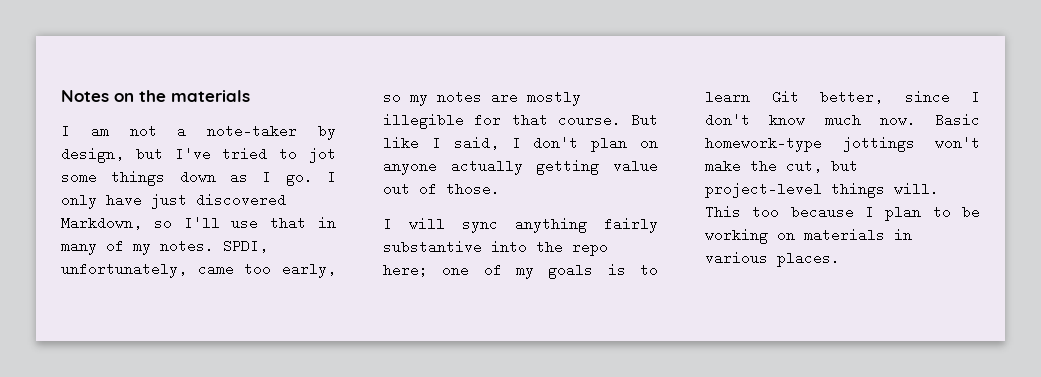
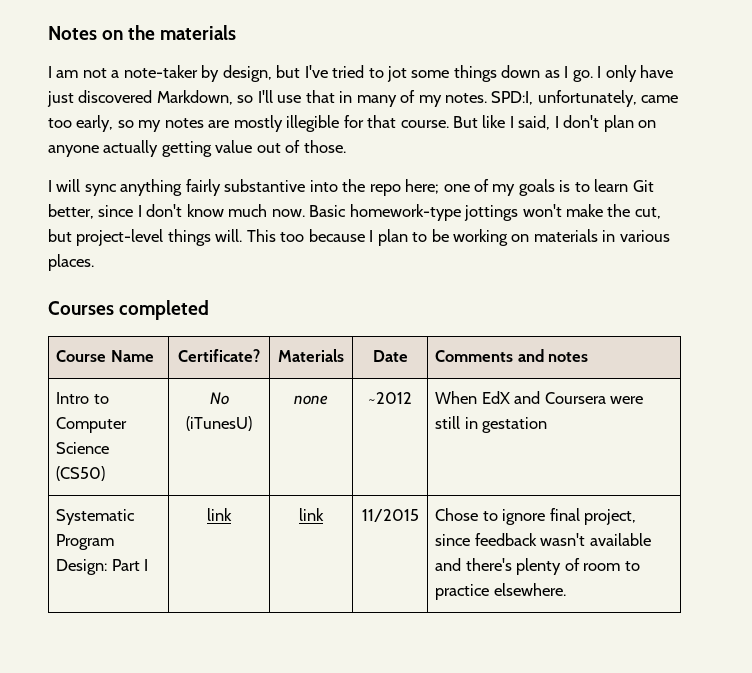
[223,239,268,253] SPDI, -> [491,91,534,105] SPD:I,
(840, 259) none -> [48,300,210,320] [56,350,154,362] [178,349,260,362] [278,349,344,362] [372,350,408,362] [435,349,589,362] [56,392,109,404] [56,417,128,433] [56,442,110,454] [56,466,106,481] [209,392,229,405] [186,416,253,431] [294,395,328,405] [368,392,412,404] [435,391,644,404] [435,416,548,433] [56,509,136,525] [56,534,115,550] [56,559,149,575] [207,508,232,521] [299,508,324,521] [361,509,419,522] [435,508,637,525] [435,533,651,546] [435,558,640,575] [435,583,566,600] // Courses completed // Course Name | Certificate? | Materials | Date | Comments and notes // Intro to Computer Science (CS50) | No (iTunesU) | none | ~2012 | When EdX and Coursera were still in gestation // Systematic Program Design: Part I | link | link | 11/2015 | Chose to ignore final project, since feedback wasn't available and there's plenty of room to practice elsewhere.

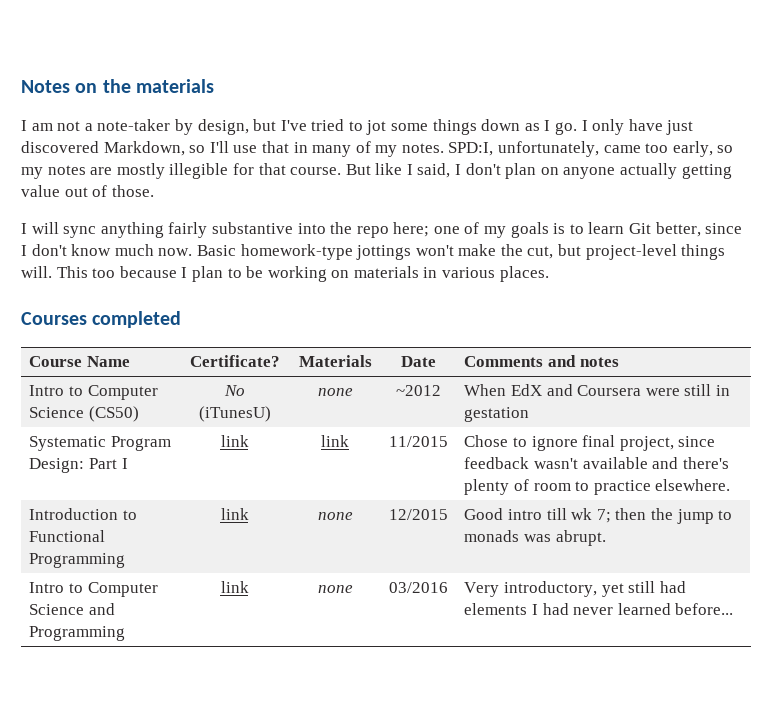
(566, 589) none -> [29,508,137,520] [29,530,106,542] [29,553,126,568] [220,508,249,520] [317,512,353,520] [389,509,448,520] [464,508,733,524] [464,530,606,546] [29,582,158,597] [29,603,115,615] [29,626,126,641] [220,581,249,593] [317,585,353,593] [389,582,448,593] [464,581,686,597] [464,603,734,615] // Introduction to Functional Programming | link | none | 12/2015 | Good intro till wk 7; then the jump to monads was abrupt. // Intro to Computer Science and Programming | link | none | 03/2016 | Very introductory, yet still had elements I had never learned before...

